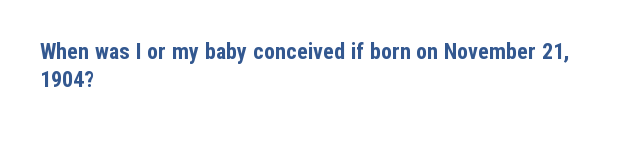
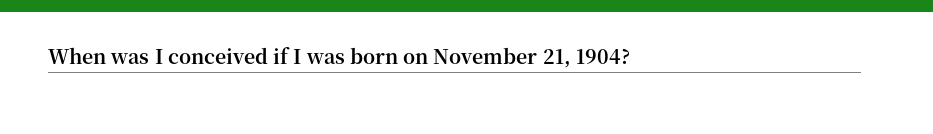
[146,42,364,64] or my baby conceived if -> [167,47,345,64] conceived if I was

